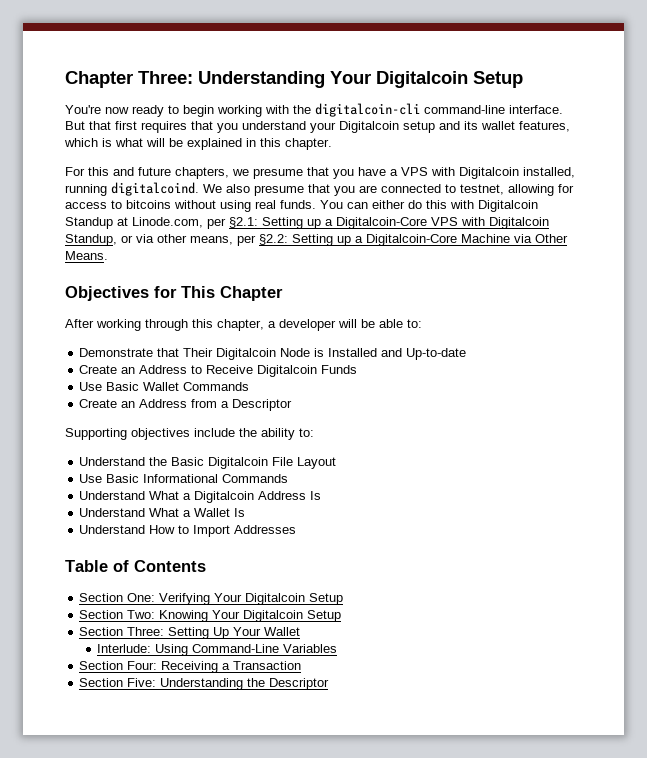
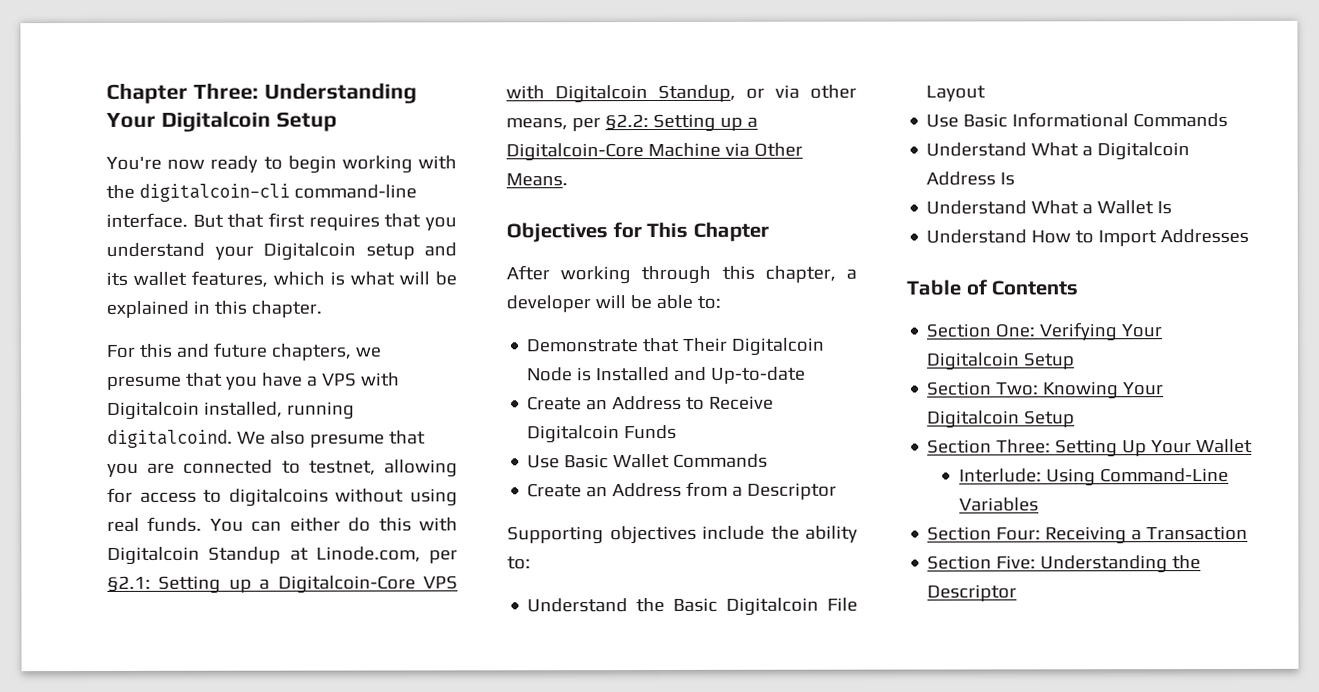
[126,200,171,209] bitcoins -> [228,488,329,507] digitalcoins

